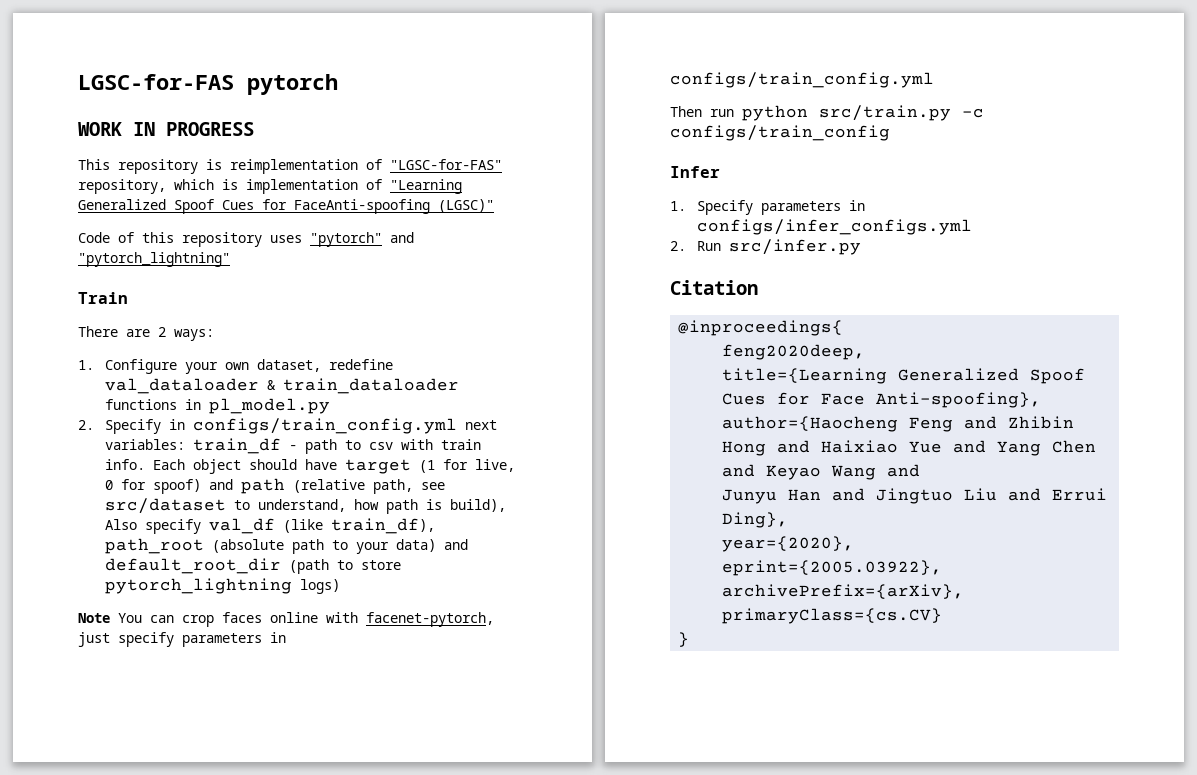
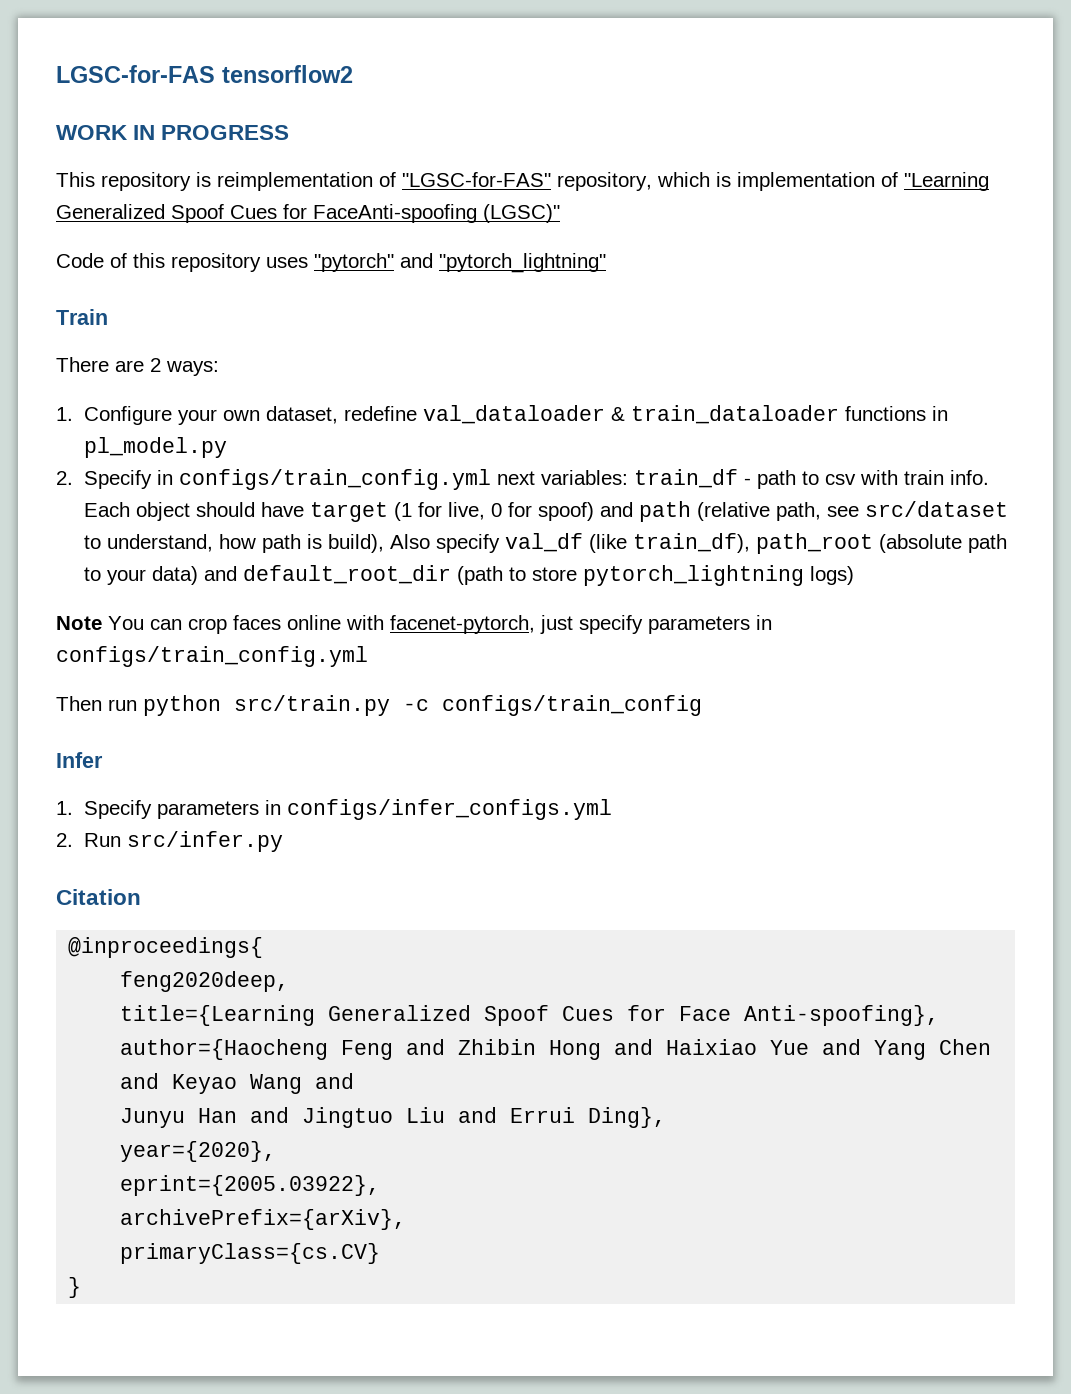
[247,74,338,95] pytorch -> [222,65,353,83] tensorflow2

